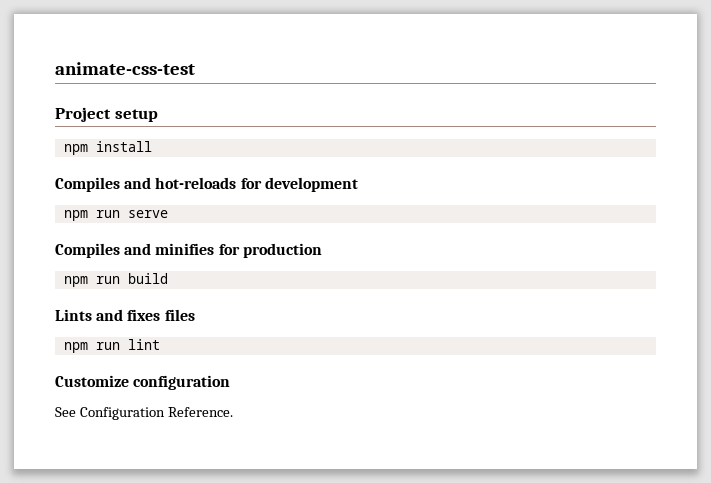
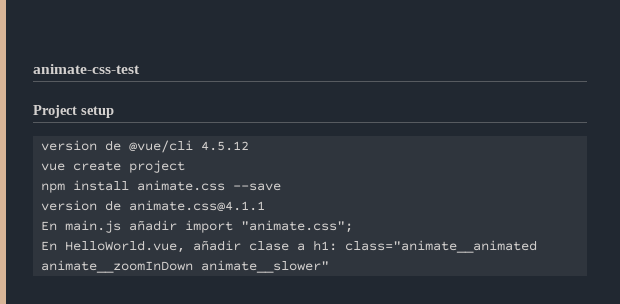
[63,141,152,155] [55,177,358,192] [63,210,168,221] [55,243,322,258] [63,273,168,287] [55,309,195,321] [63,339,160,353] [55,375,231,390] [55,407,233,420] npm install // Compiles and hot-reloads for development // npm run serve // Compiles and minifies for production // npm run build // Lints and fixes files // npm run lint // Customize configuration // See Configuration Reference. -> [40,140,249,153] [40,160,185,173] [40,180,281,193] [40,200,265,212] [40,220,353,233] [40,240,537,253] [40,260,329,273] version de @vue/cli 4.5.12 // vue create project // npm install animate.css --save // version de animate.css@4.1.1 // En main.js añadir import "animate.css"; // En HelloWorld.vue, añadir clase a h1: class="animate__animated animate__zoomInDown animate__slower"

